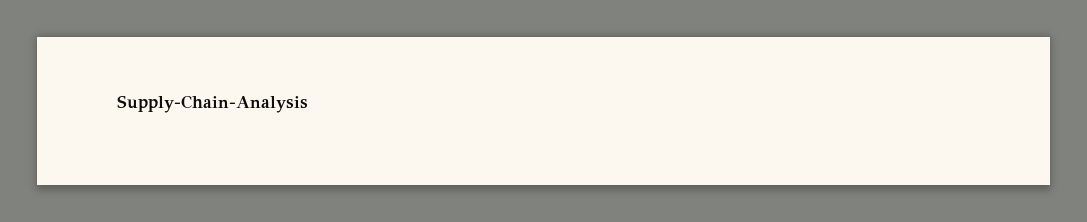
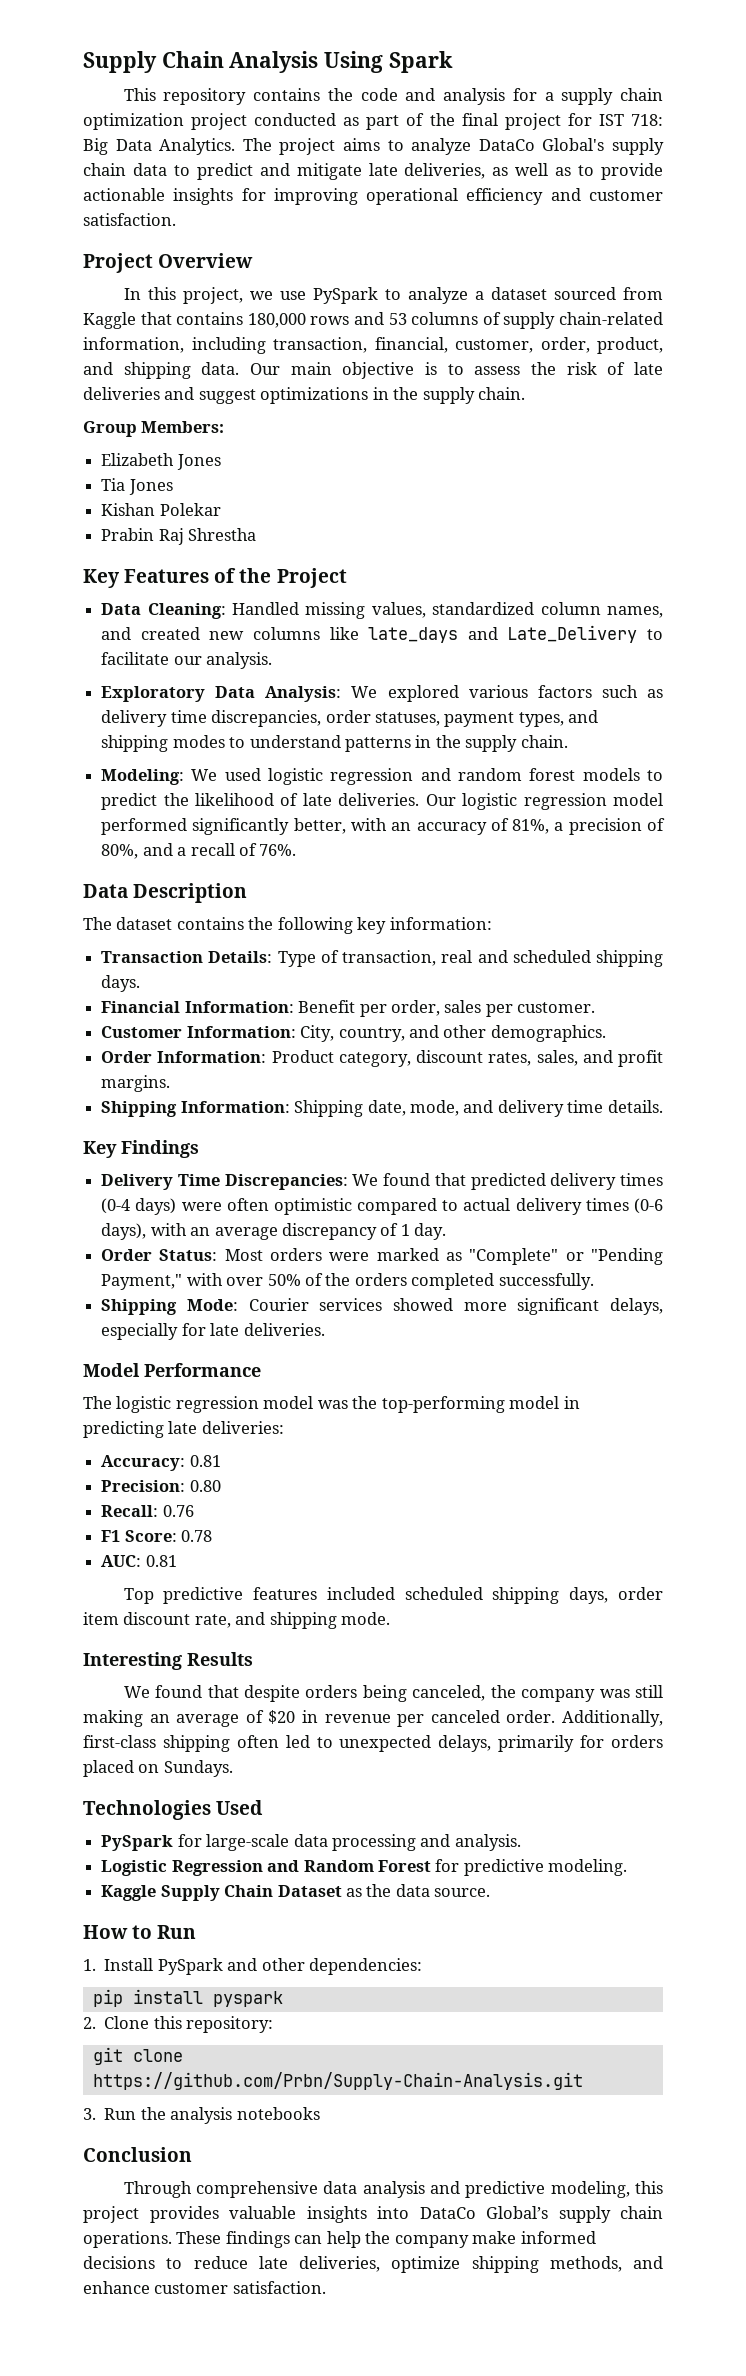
[117,95,308,113] Supply-Chain-Analysis -> [83,51,453,73] [123,88,663,105] [83,113,663,130] [83,138,665,155] [83,163,663,180] [83,188,663,205] [83,213,176,226] [83,253,254,273] [123,287,663,304] [83,312,664,329] [83,337,663,354] [83,362,663,379] [83,387,526,404] [83,421,225,437] [101,453,221,470] [101,478,173,495] [101,503,221,516] [101,528,257,545] [83,568,347,588] [101,602,663,619] [101,625,663,643] [101,652,273,669] [101,685,664,702] [101,710,599,727] [101,735,568,752] [101,768,663,785] [101,793,664,810] [101,818,666,835] [101,843,297,859] [83,883,248,903] [83,917,492,934] [101,950,663,967] [101,975,141,992] [101,1000,596,1017] [101,1025,606,1042] [101,1050,663,1067] [101,1075,171,1092] [101,1100,663,1117] [83,1140,199,1158] [101,1173,663,1190] [101,1198,664,1215] [101,1223,447,1240] [101,1248,663,1265] [101,1273,594,1290] [101,1298,664,1315] [101,1323,325,1340] [83,1363,261,1377] [83,1396,580,1413] [83,1421,284,1438] [101,1455,221,1471] [101,1480,221,1492] [101,1505,194,1517] [101,1530,213,1542] [101,1555,177,1567] [123,1587,663,1604] [83,1612,391,1629] [83,1652,253,1670] [123,1685,663,1702] [83,1710,664,1727] [83,1735,664,1752] [83,1760,233,1777] [83,1800,264,1820] [101,1834,521,1851] [101,1859,628,1876] [101,1884,491,1901] [83,1925,197,1939] [83,1958,423,1975] [92,1989,283,2007] [83,2016,274,2033] [92,2047,183,2065] [92,2072,583,2090] [83,2107,320,2124] [83,2147,192,2162] [123,2181,664,2198] [83,2206,663,2223] [83,2231,596,2248] [83,2256,663,2273] [83,2281,326,2294] Supply Chain Analysis Using Spark // This repository contains the code and analysis for a supply chain optimization project conducted as part of the final project for IST 718: Big Data Analytics. The project aims to analyze DataCo Global's supply chain data to predict and mitigate late deliveries, as well as to provide actionable insights for improving operational efficiency and customer satisfaction. // Project Overview // In this project, we use PySpark to analyze a dataset sourced from Kaggle that contains 180,000 rows and 53 columns of supply chain-related information, including transaction, financial, customer, order, product, and shipping data. Our main objective is to assess the risk of late deliveries and suggest optimizations in the supply chain. // Group Members: // Elizabeth Jones // Tia Jones // Kishan Polekar // Prabin Raj Shrestha // Key Features of the Project // Data Cleaning: Handled missing values, standardized column names, and created new columns like late_days and Late_Delivery to facilitate our analysis. // Exploratory Data Analysis: We explored various factors such as delivery time discrepancies, order statuses, payment types, and shipping modes to understand patterns in the supply chain. // Modeling: We used logistic regression and random forest models to predict the likelihood of late deliveries. Our logistic regression model performed significantly better, with an accuracy of 81%, a precision of 80%, and a recall of 76%. // Data Description // The dataset contains the following key information: // Transaction Details: Type of transaction, real and scheduled shipping days. // Financial Information: Benefit per order, sales per customer. // Customer Information: City, country, and other demographics. // Order Information: Product category, discount rates, sales, and profit margins. // Shipping Information: Shipping date, mode, and delivery time details. // Key Findings // Delivery Time Discrepancies: We found that predicted delivery times (0-4 days) were often optimistic compared to actual delivery times (0-6 days), with an average discrepancy of 1 day. // Order Status: Most orders were marked as "Complete" or "Pending Payment," with over 50% of the orders completed successfully. // Shipping Mode: Courier services showed more significant delays, especially for late deliveries. // Model Performance // The logistic regression model was the top-performing model in predicting late deliveries: // Accuracy: 0.81 // Precision: 0.80 // Recall: 0.76 // F1 Score: 0.78 // AUC: 0.81 // Top predictive features included scheduled shipping days, order item discount rate, and shipping mode. // Interesting Results // We found that despite orders being canceled, the company was still making an average of $20 in revenue per canceled order. Additionally, first-class shipping often led to unexpected delays, primarily for orders placed on Sundays. // Technologies Used // PySpark for large-scale data processing and analysis. // Logistic Regression and Random Forest for predictive modeling. // Kaggle Supply Chain Dataset as the data source. // How to Run // 1. Install PySpark and other dependencies: // pip install pyspark // 2. Clone this repository: // git clone https://github.com/Prbn/Supply-Chain-Analysis.git // 3. Run the analysis notebooks // Conclusion // Through comprehensive data analysis and predictive modeling, this project provides valuable insights into DataCo Global’s supply chain operations. These findings can help the company make informed decisions to reduce late deliveries, optimize shipping methods, and enhance customer satisfaction.

